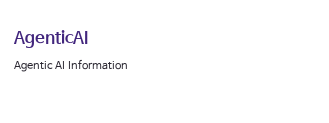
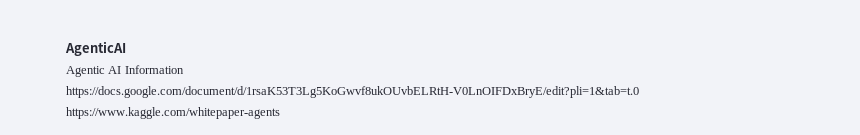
(128, 64) none -> [66,86,639,98] [66,107,280,119] // https://docs.google.com/document/d/1rsaK53T3Lg5KoGwvf8ukOUvbELRtH-V0LnOIFDxBryE/edit?pli=1&tab=t.0 // https://www.kaggle.com/whitepaper-agents

